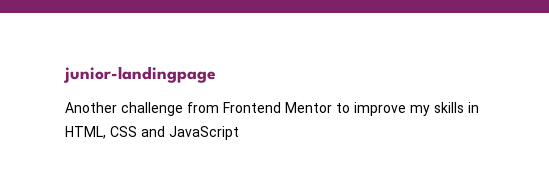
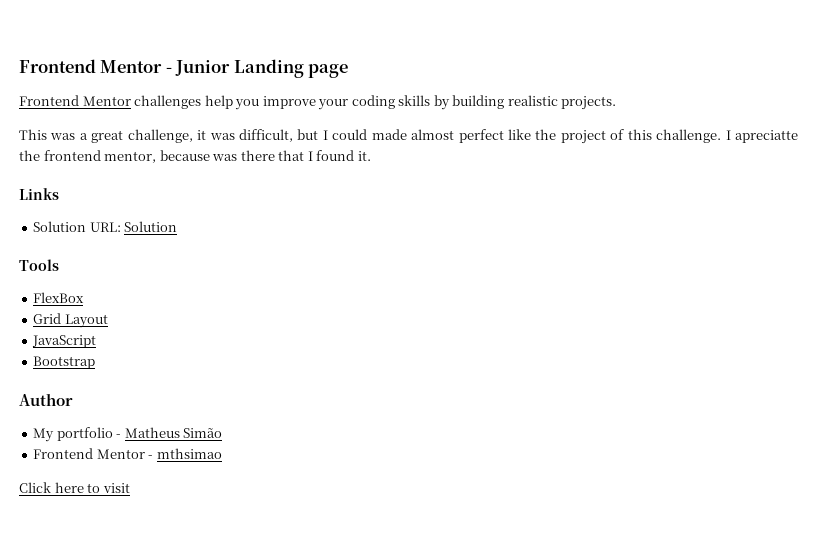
[63,66,216,83] [65,102,479,116] [65,126,239,140] junior-landingpage // Another challenge from Frontend Mentor to improve my skills in HTML, CSS and JavaScript -> [19,59,349,78] [19,95,617,110] [19,129,799,144] [19,150,371,163] [19,188,59,200] [33,221,178,232] [19,259,59,271] [33,292,85,303] [33,313,108,328] [32,335,97,348] [33,356,96,369] [19,393,73,406] [33,427,223,442] [33,448,222,459] [19,482,130,493] Frontend Mentor - Junior Landing page // Frontend Mentor challenges help you improve your coding skills by building realistic projects. // This was a great challenge, it was difficult, but I could made almost perfect like the project of this challenge. I apreciatte the frontend mentor, because was there that I found it. // Links // Solution URL: Solution // Tools // FlexBox // Grid Layout // JavaScript // Bootstrap // Author // My portfolio - Matheus Simão // Frontend Mentor - mthsimao // Click here to visit

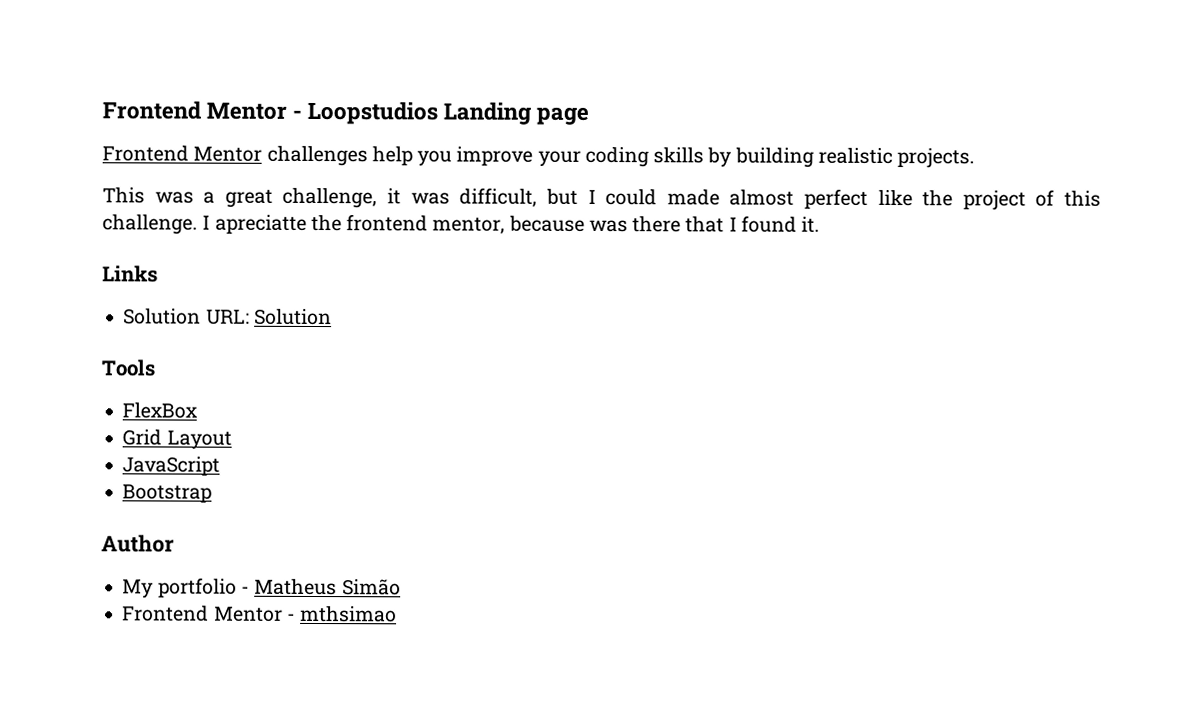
[19,59,231,76] Frontend Mentor - Junior -> [102,100,439,125] Frontend Mentor - Loopstudios
[19,482,130,493] // Click here to visit -> (398, 614) none

